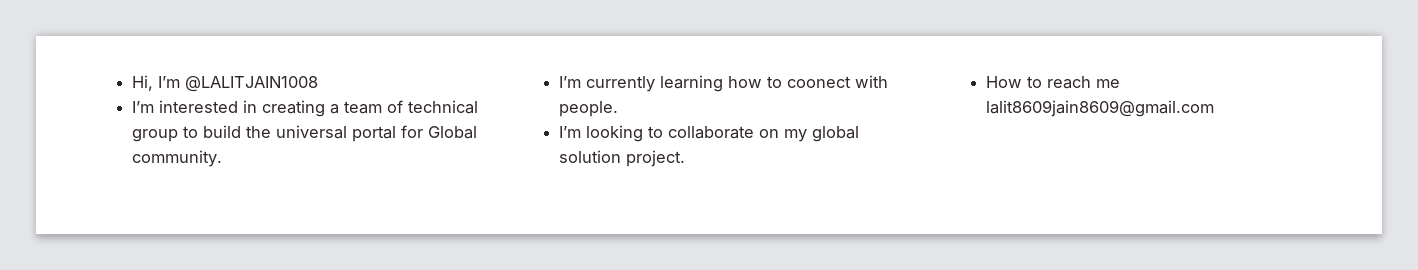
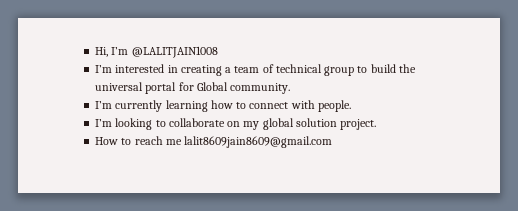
[787,76,852,88] coonect -> [249,102,289,109] connect

